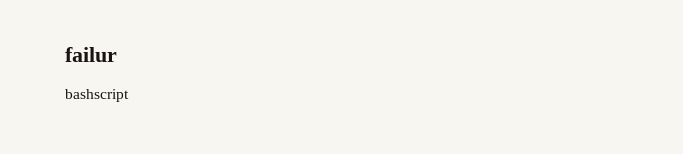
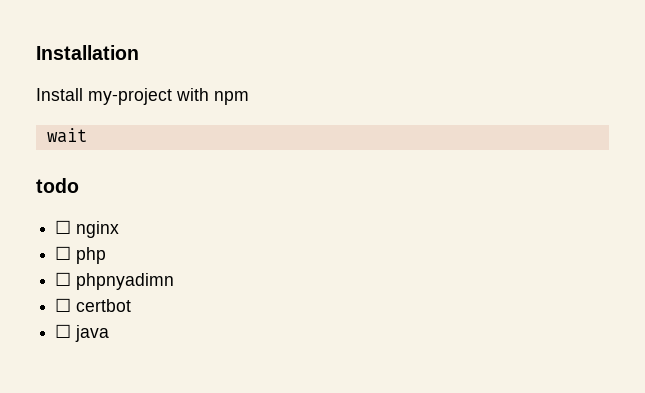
[65,47,117,62] [65,89,129,102] failur // bashscript -> [36,45,139,60] [36,88,249,105] [46,128,87,143] [36,178,79,193] [55,220,120,238] [55,246,107,264] [55,272,175,290] [55,298,132,312] [55,324,110,342] Installation // Install my-project with npm // wait // todo // ☐ nginx // ☐ php // ☐ phpnyadimn // ☐ certbot // ☐ java

